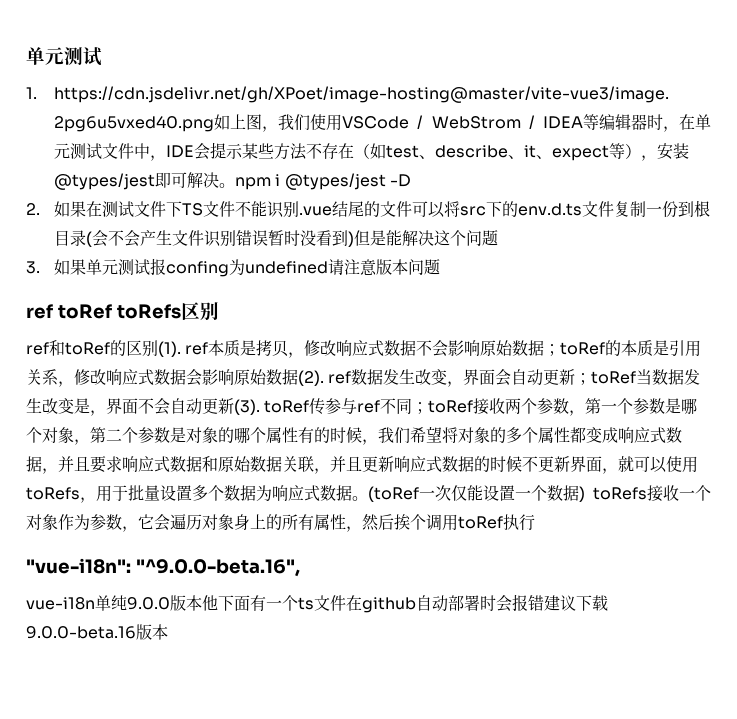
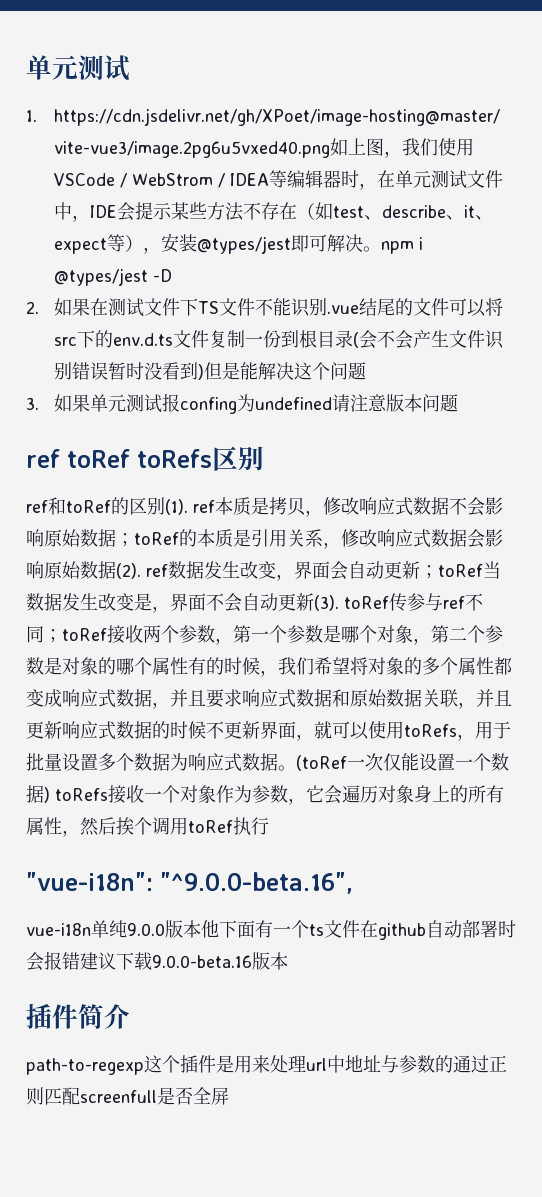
(168, 632) none -> [26,1004,130,1029] [26,1055,507,1075] [26,1087,229,1105] // 插件简介 // path-to-regexp这个插件是用来处理url中地址与参数的通过正则匹配screenfull是否全屏

